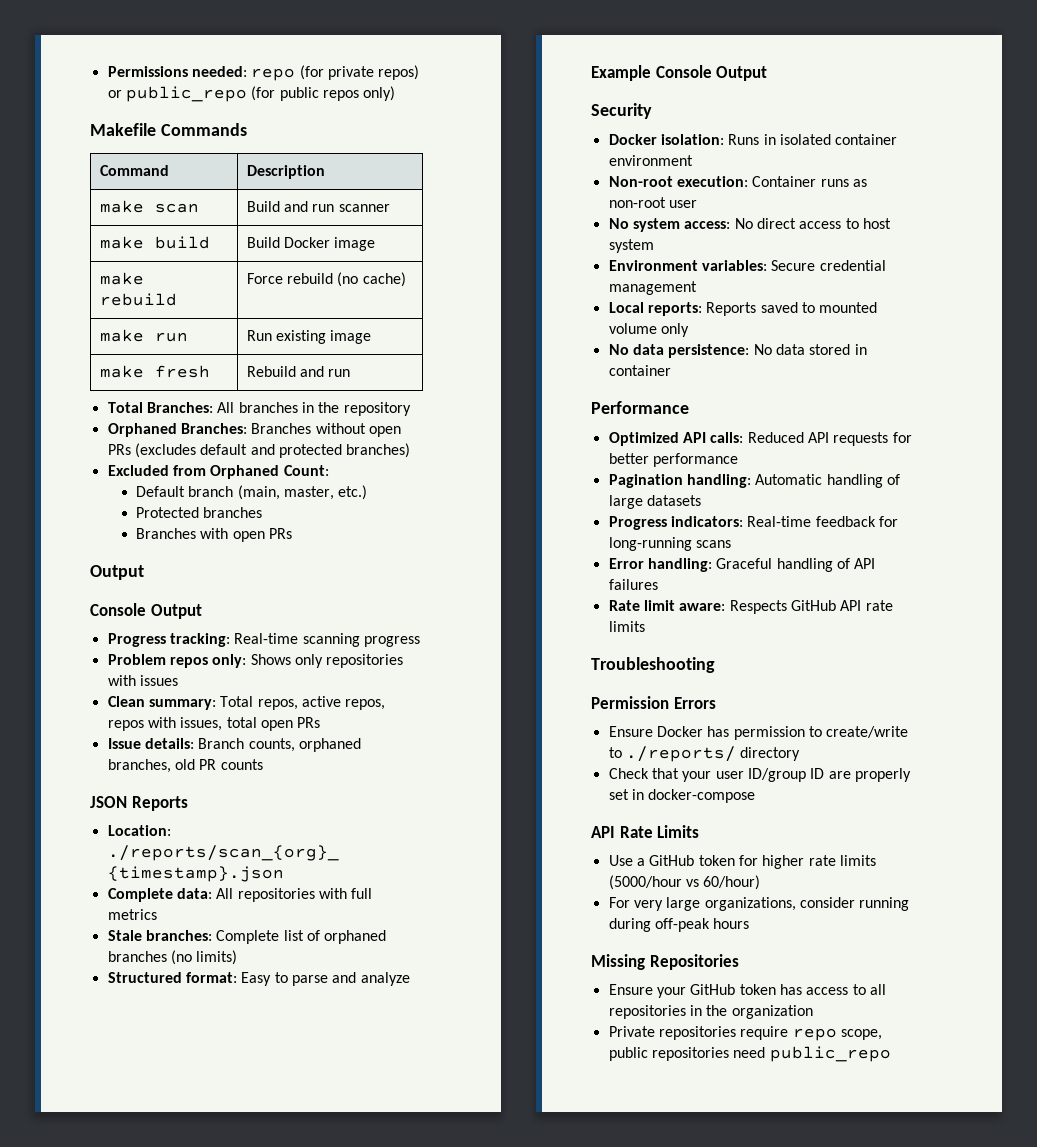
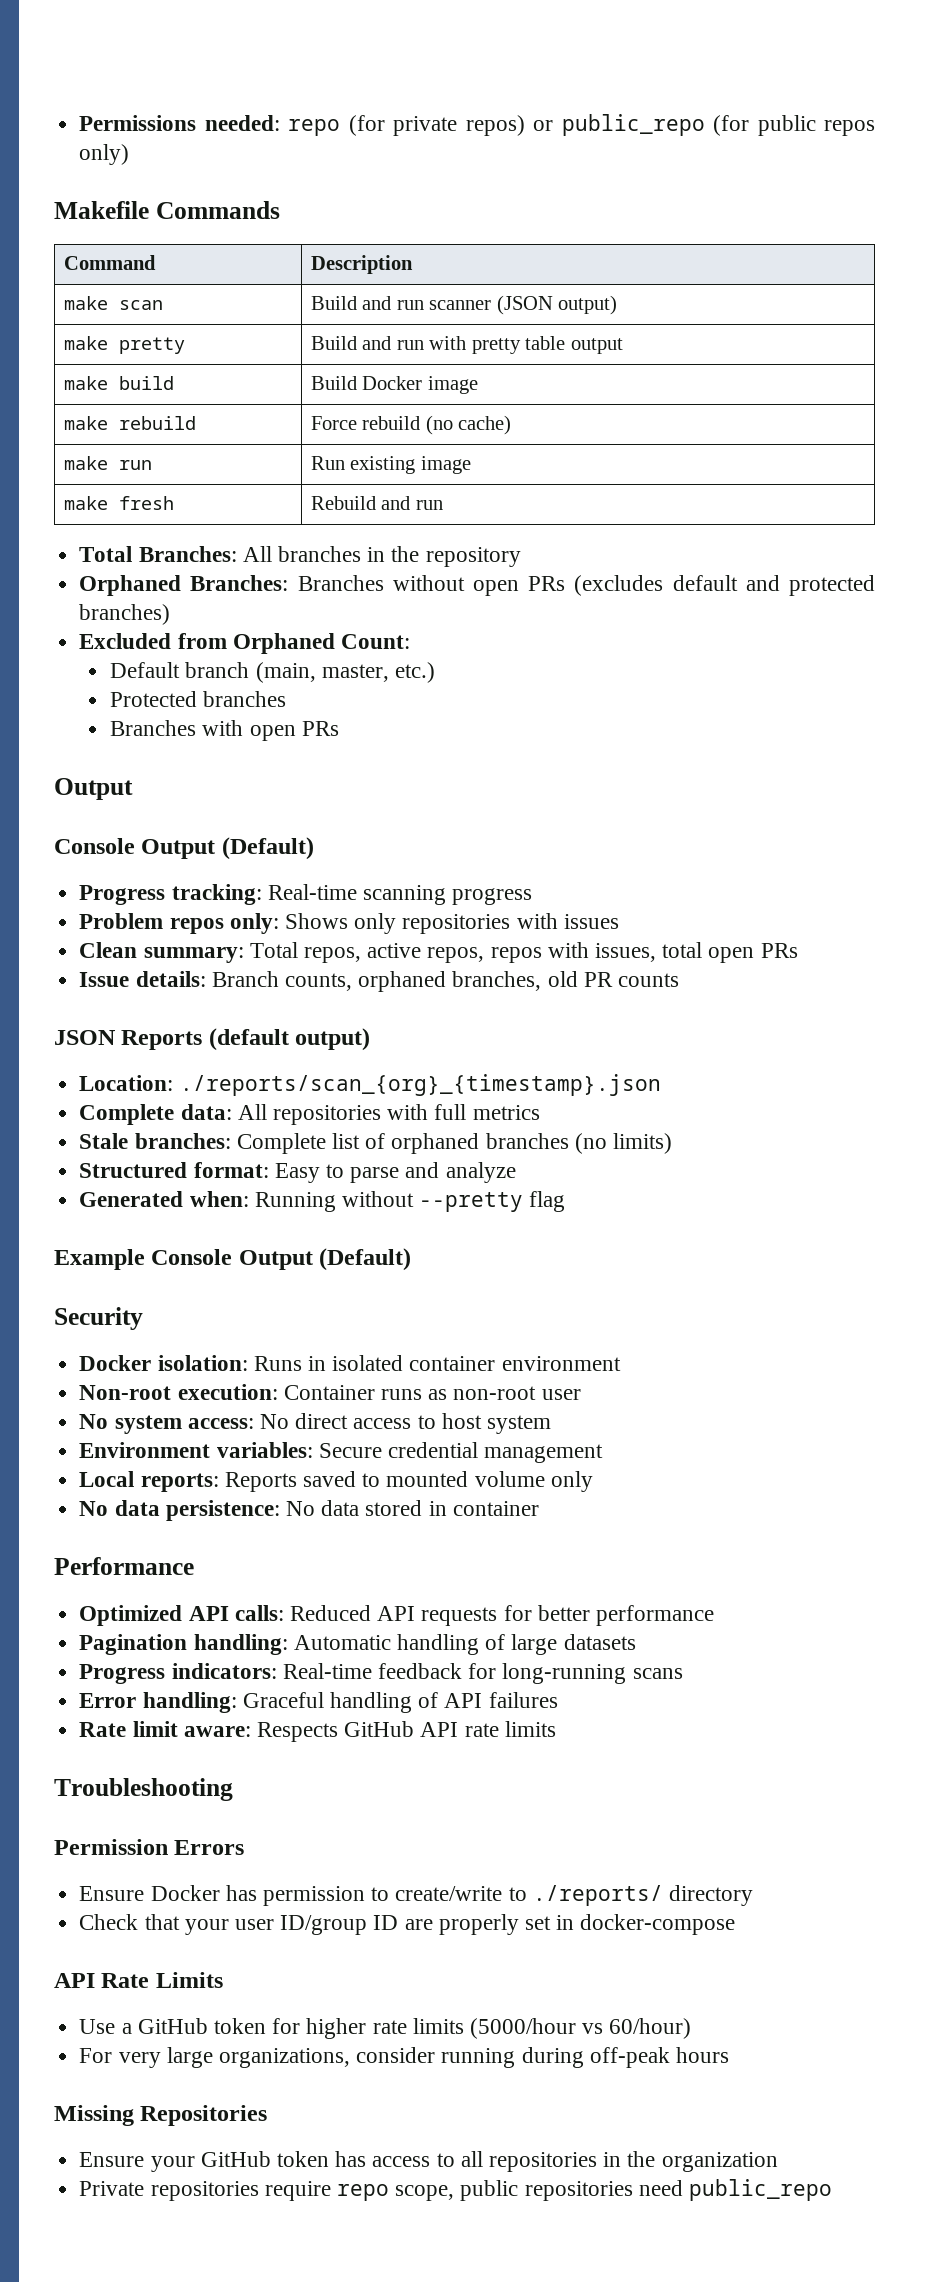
(390, 208) none -> [496,295,618,315] [63,336,185,354] [310,336,623,354] (JSON output) // make pretty | Build and run with pretty table output
(202, 611) none -> [221,837,314,860] (Default)
(188, 803) none -> [208,1028,371,1051] (default output)
(410, 979) none -> [79,1191,566,1212] // Generated when: Running without --pretty flag
(768, 73) none -> [319,1248,412,1271] (Default)

